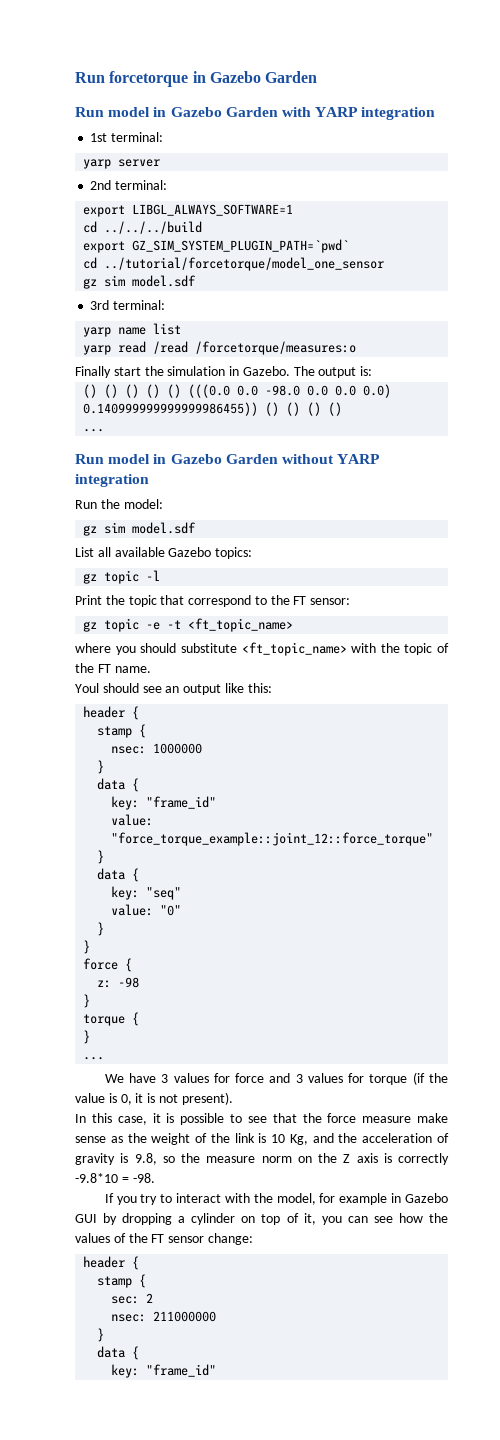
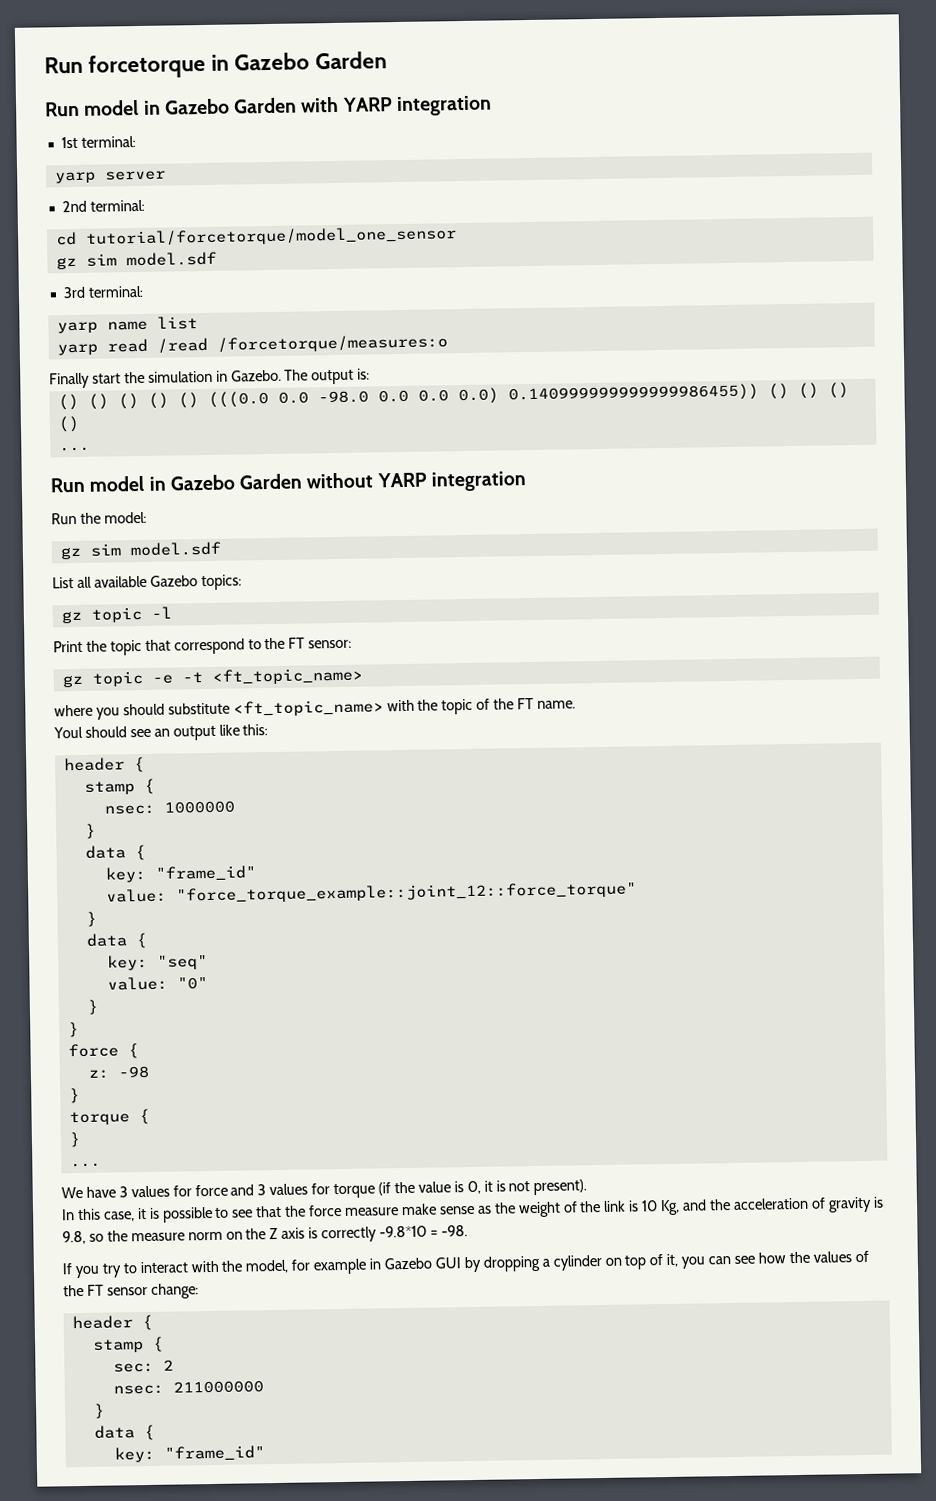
[83,204,294,217] [83,221,203,234] [83,239,350,253] [83,257,385,271] // export LIBGL_ALWAYS_SOFTWARE=1 // cd ../../../build // export GZ_SIM_SYSTEM_PLUGIN_PATH=`pwd` // cd ../tutorial/forcetorque/model_one_sensor -> [54,226,457,247] // cd tutorial/forcetorque/model_one_sensor

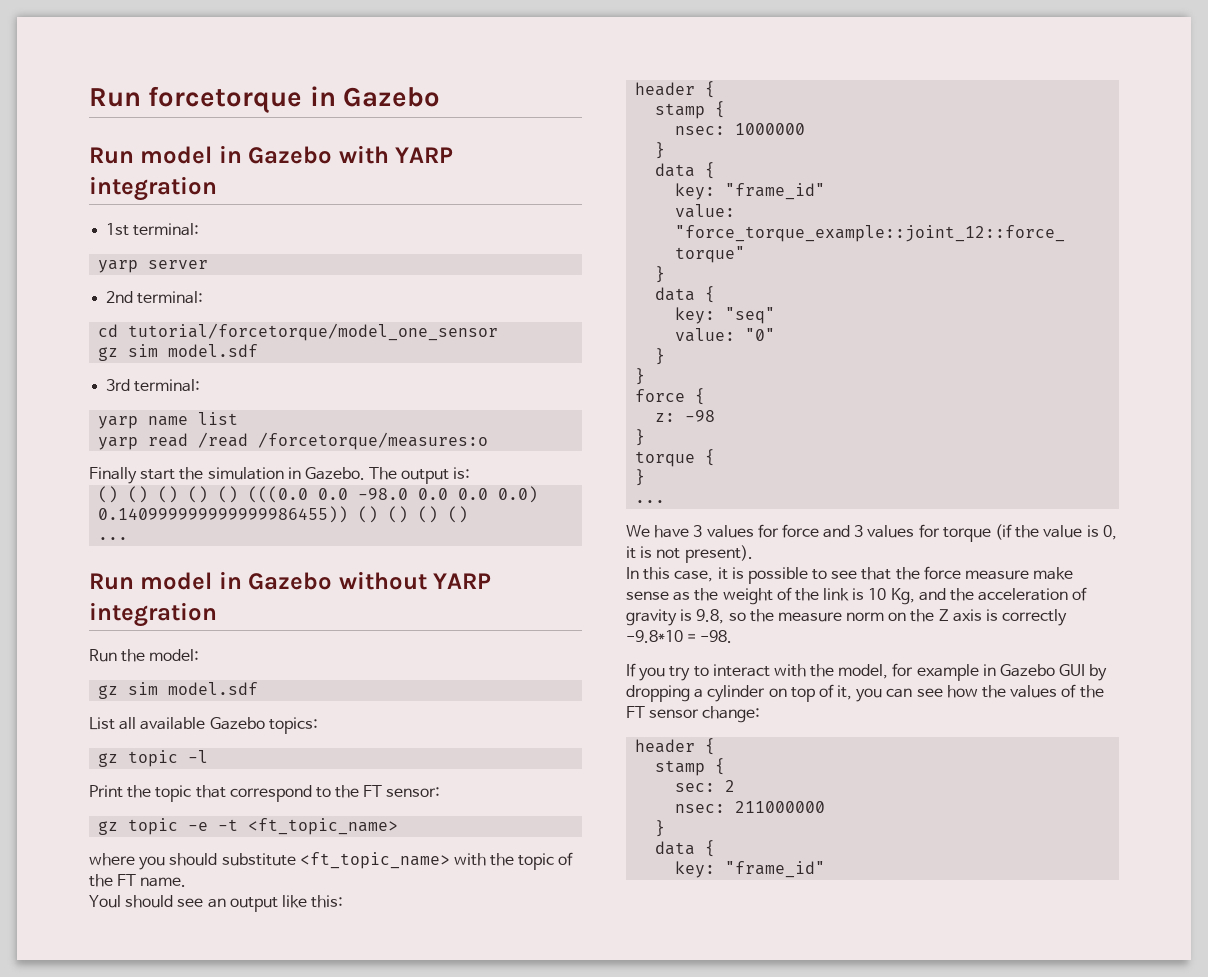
[315,51,388,70] [44,97,298,117] Garden // Run model in Gazebo Garden -> [89,145,333,164] // Run model in Gazebo
[239,473,303,490] Garden -> (333, 581) none

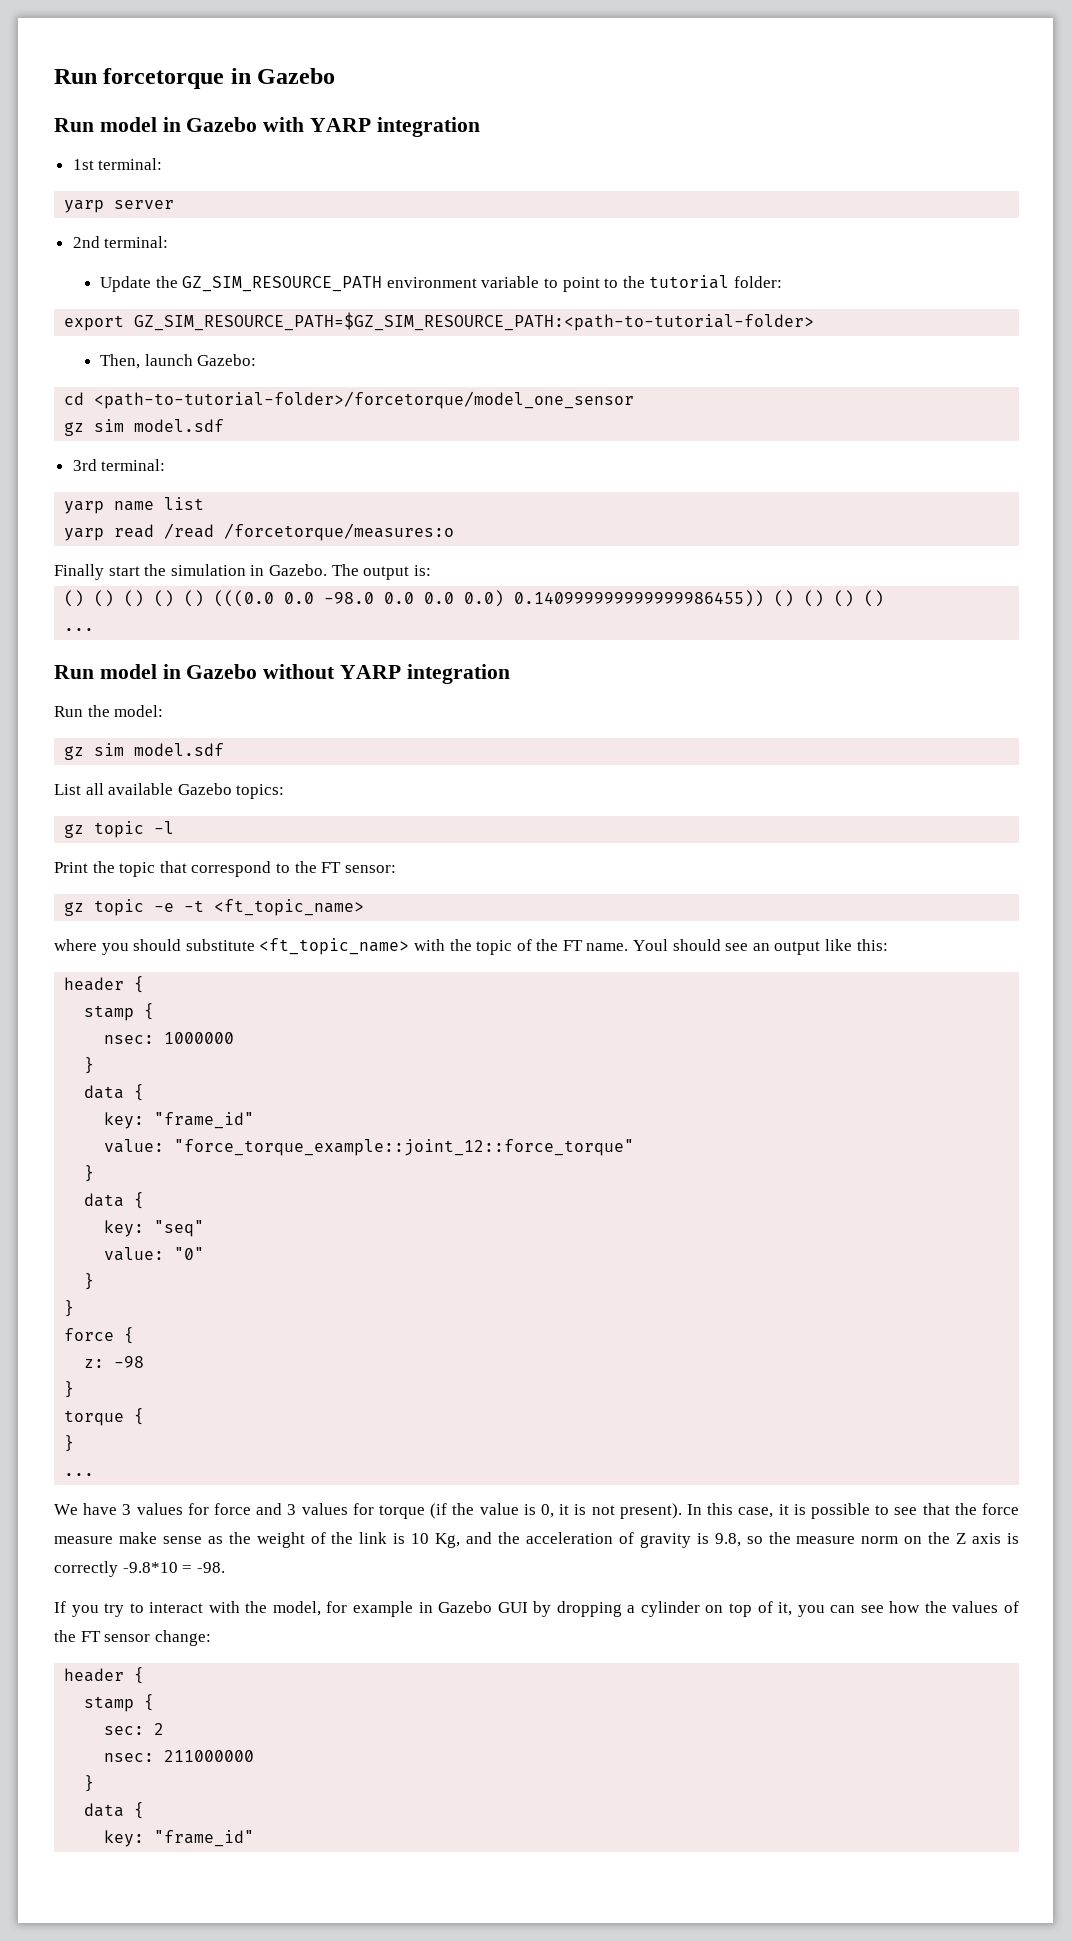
(204, 297) none -> [100,275,782,292] [64,312,815,331] [100,354,257,369] // Update the GZ_SIM_RESOURCE_PATH environment variable to point to the tutorial folder: // export GZ_SIM_RESOURCE_PATH=$GZ_SIM_RESOURCE_PATH:<path-to-tutorial-folder> // Then, launch Gazebo:
[128,323,499,341] tutorial/forcetorque/model_one_sensor -> [94,391,635,409] <path-to-tutorial-folder>/forcetorque/model_one_sensor
(187, 882) // -> (629, 947) none
(753, 554) // -> (682, 1511) none

